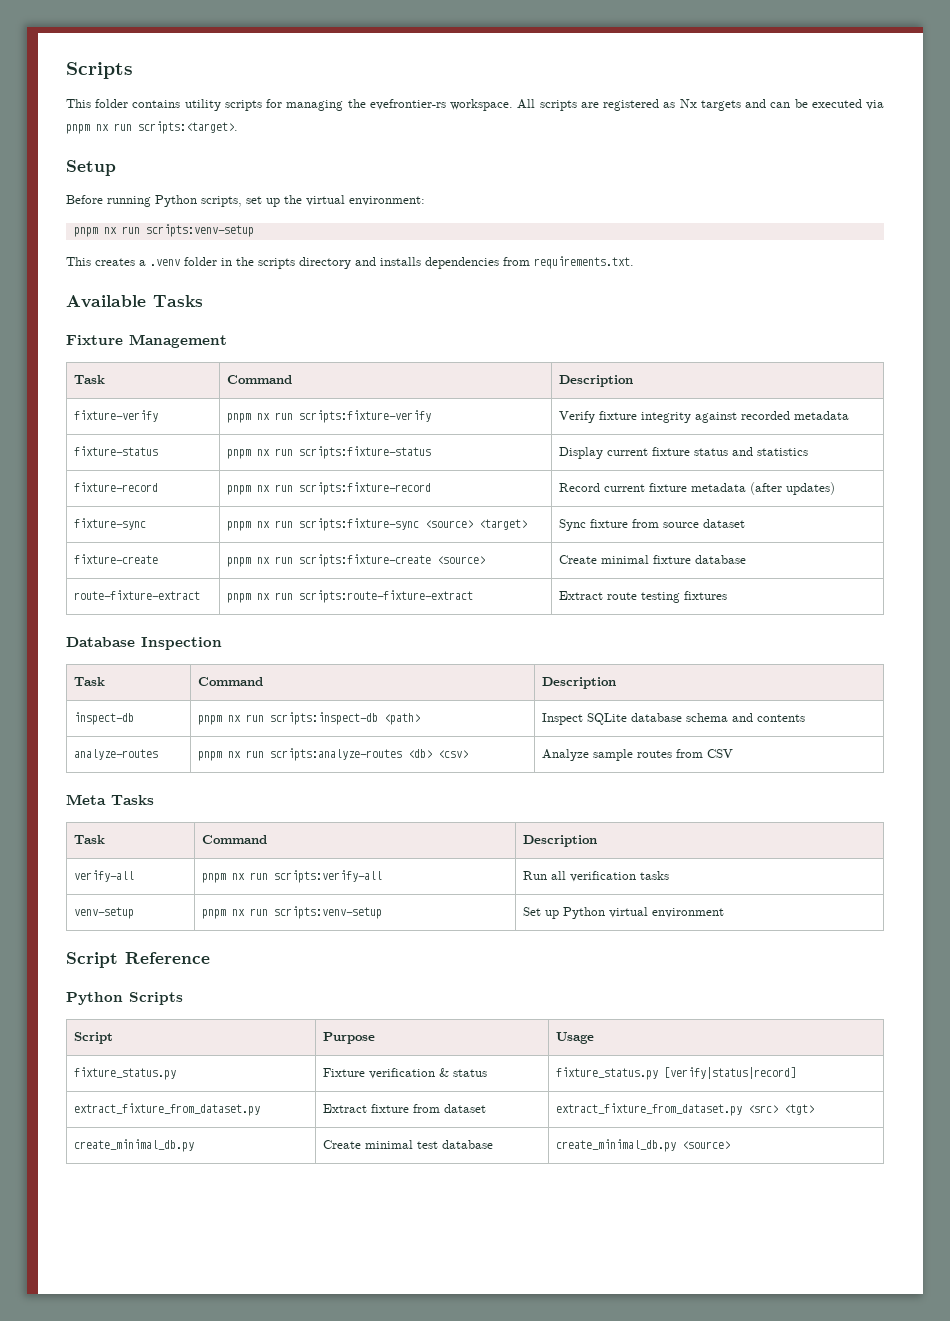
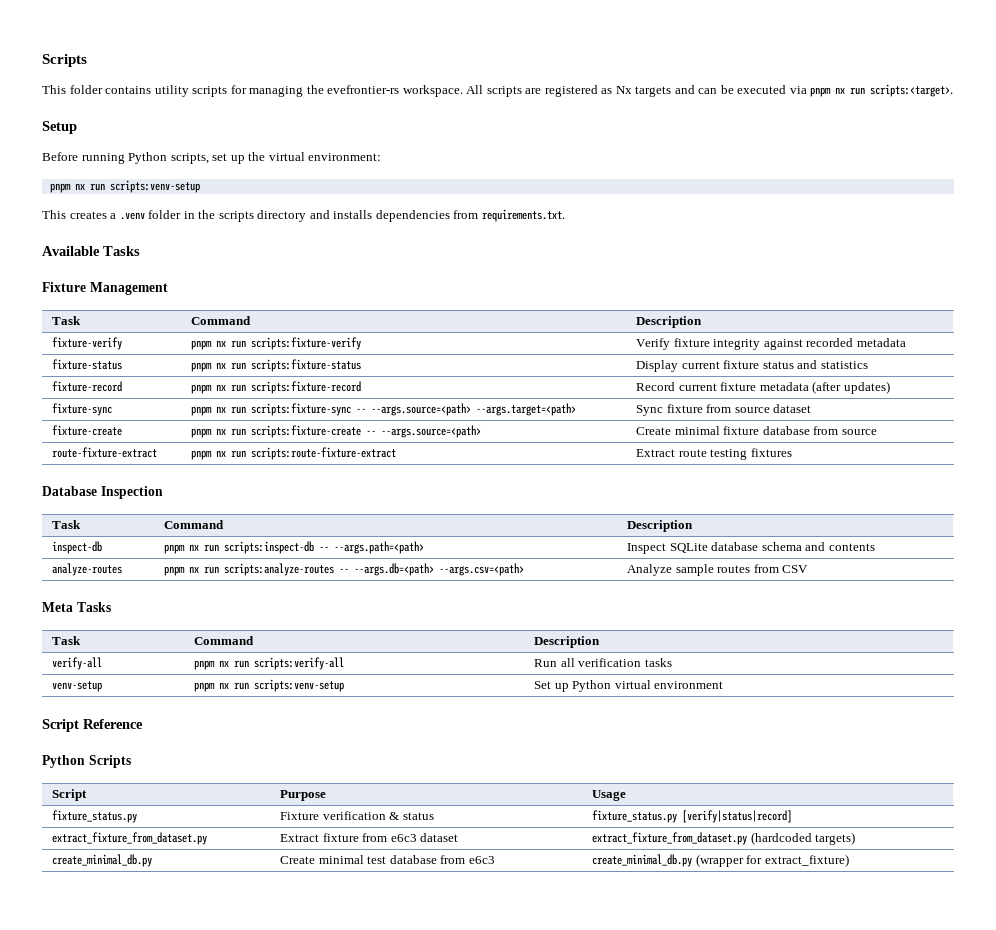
[425,519,528,530] <source> <target> -> [356,403,577,416] -- --args.source=<path> --args.target=<path>
[437,556,486,564] <source> -> [366,425,482,438] -- --args.source=<path>
(747, 559) none -> [813,426,877,435] from source
[384,713,421,725] <path> -> [319,541,425,554] -- --args.path=<path>
[408,749,469,758] <db> <csv> -> [339,563,525,576] -- --args.db=<path> --args.csv=<path>
(441, 1108) none -> [390,834,417,842] e6c3
[748,1104,815,1115] <src> <tgt> -> [750,832,856,845] (hardcoded targets)
[556,1139,731,1152] | create_minimal_db.py <source> -> [440,855,495,864] [592,854,849,867] from e6c3 | create_minimal_db.py (wrapper for extract_fixture)

